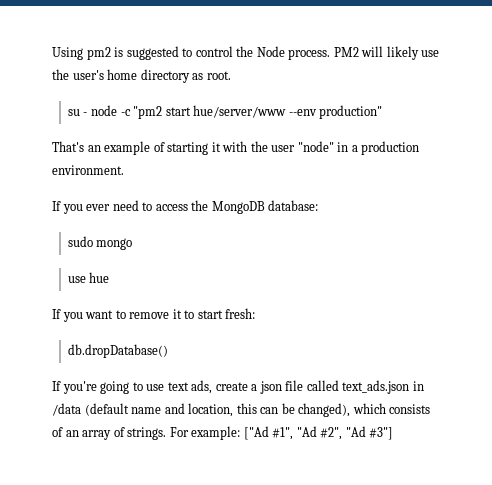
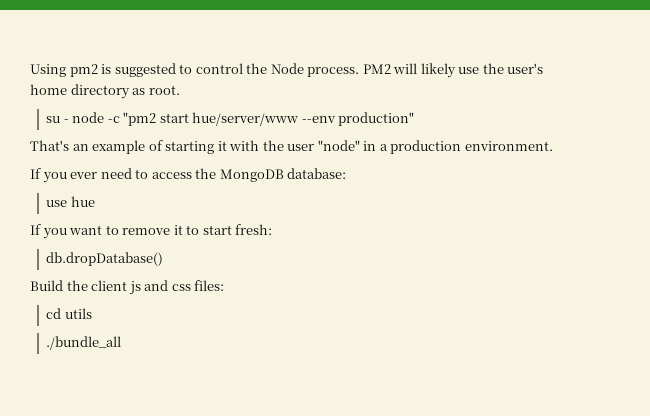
[67,236,133,250] // sudo mongo -> (347, 173) none
[52,380,424,394] [52,403,431,417] [52,426,394,440] If you're going to use text ads, create a json file called text_ads.json in /data (default name and location, this can be changed), which consists of an array of strings. For example: ["Ad #1", "Ad #2", "Ad #3"] -> [30,280,225,295] [46,308,92,319] [46,336,122,350] Build the client js and css files: // cd utils // ./bundle_all

